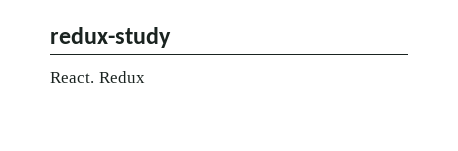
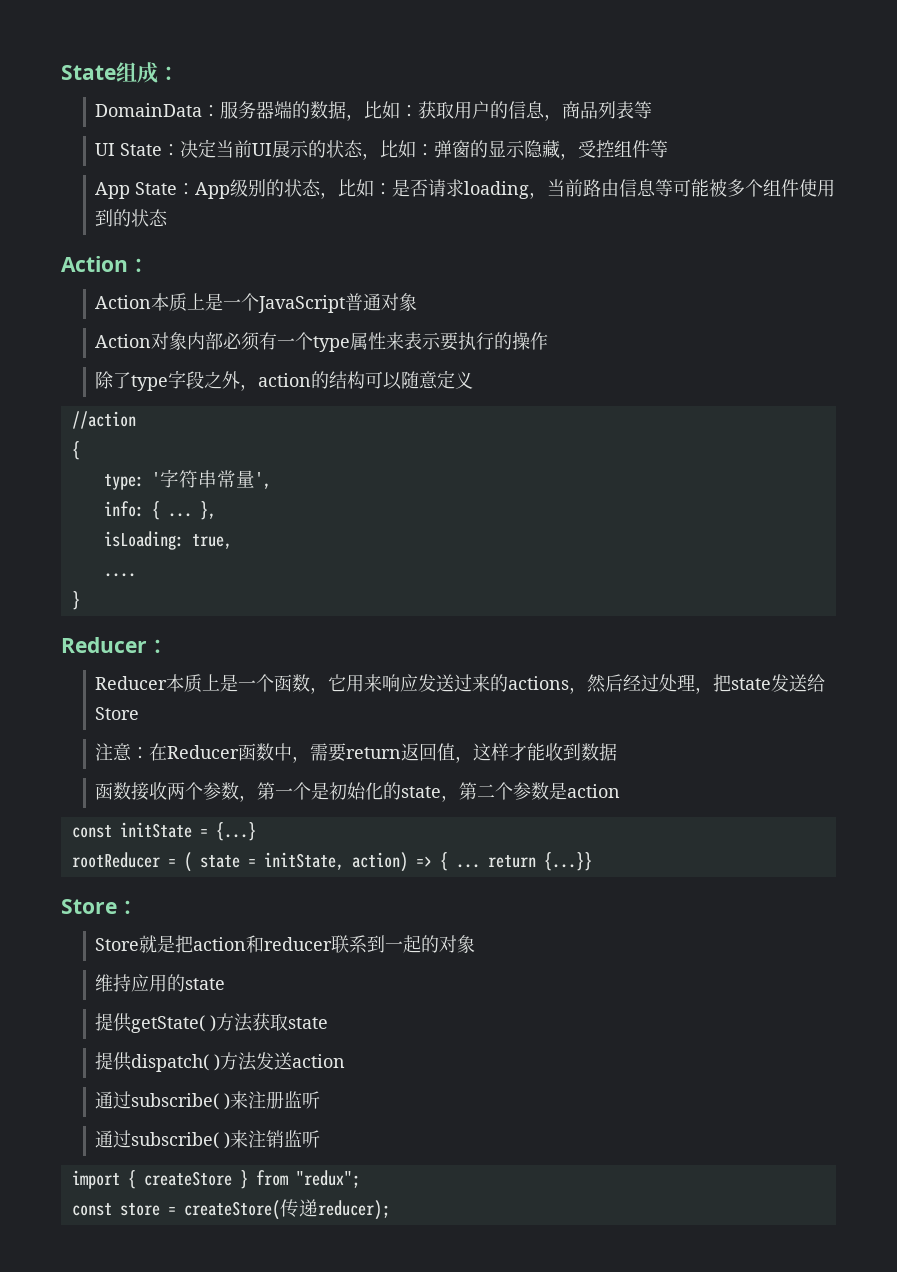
[50,27,171,48] [50,71,145,83] redux-study // React. Redux -> [61,62,179,84] [95,101,653,121] [95,139,669,160] [95,179,836,199] [95,209,169,227] [61,256,149,272] [95,293,418,313] [95,332,549,352] [95,370,474,391] [71,411,136,429] [71,441,80,460] [103,469,271,490] [103,501,216,520] [103,531,232,550] [103,573,136,577] [71,591,80,610] [61,637,168,653] [95,674,826,694] [95,707,140,720] [95,743,618,763] [95,782,621,802] [71,822,256,841] [71,852,592,872] [61,899,138,914] [95,935,476,953] [95,974,226,992] [95,1013,329,1033] [95,1052,346,1072] [95,1091,321,1110] [95,1130,321,1149] [71,1170,360,1189] [71,1199,390,1220] State组成： // DomainData：服务器端的数据，比如：获取用户的信息，商品列表等 // UI State：决定当前UI展示的状态，比如：弹窗的显示隐藏，受控组件等 // App State：App级别的状态，比如：是否请求loading，当前路由信息等可能被多个组件使用到的状态 // Action： // Action本质上是一个JavaScript普通对象 // Action对象内部必须有一个type属性来表示要执行的操作 // 除了type字段之外，action的结构可以随意定义 // //action // { // type: '字符串常量', // info: { ... }, // isLoading: true, // .... // } // Reducer： // Reducer本质上是一个函数，它用来响应发送过来的actions，然后经过处理，把state发送给Store // 注意：在Reducer函数中，需要return返回值，这样才能收到数据 // 函数接收两个参数，第一个是初始化的state，第二个参数是action // const initState = {...} // rootReducer = ( state = initState, action) => { ... return {...}} // Store： // Store就是把action和reducer联系到一起的对象 // 维持应用的state // 提供getState( )方法获取state // 提供dispatch( )方法发送action // 通过subscribe( )来注册监听 // 通过subscribe( )来注销监听 // import { createStore } from "redux"; // const store = createStore(传递reducer);

